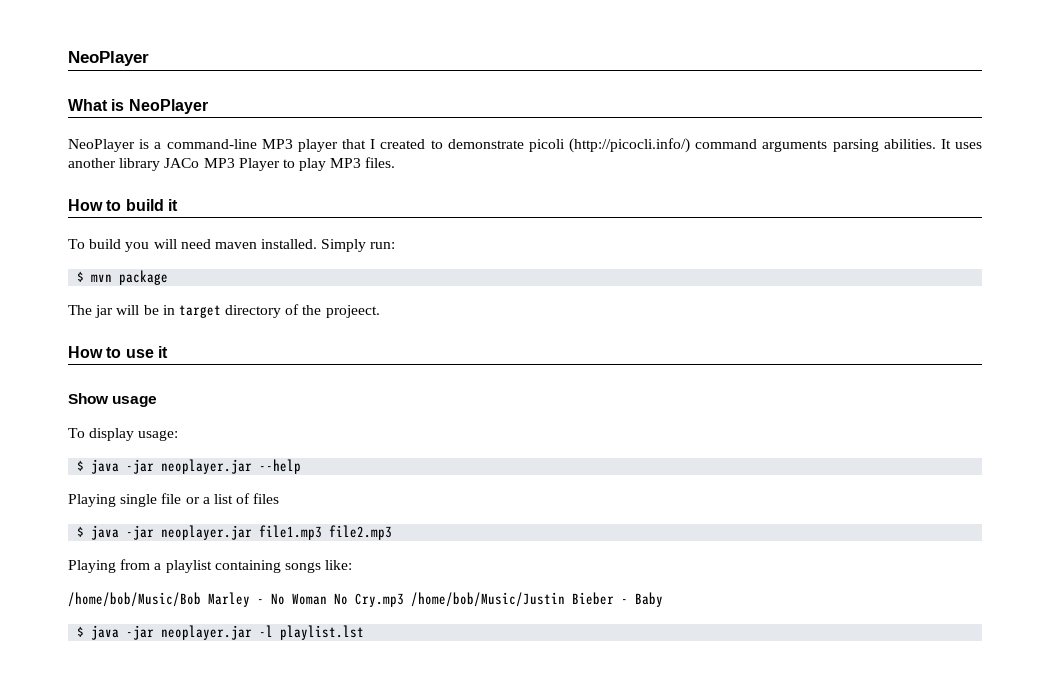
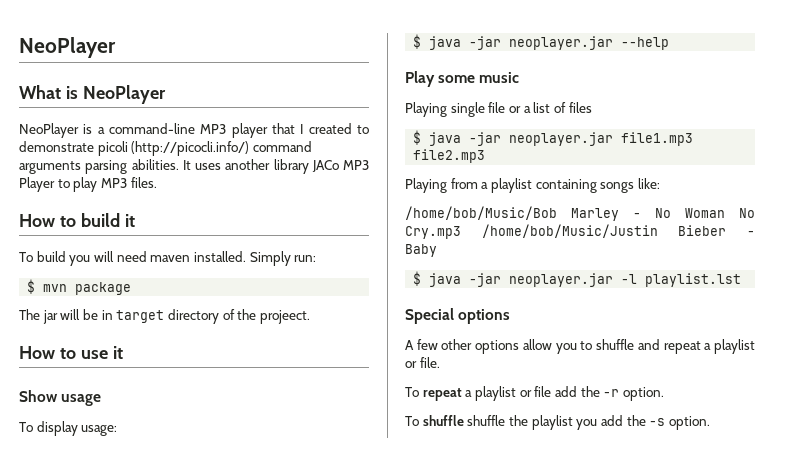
(302, 466) none -> [405,71,520,87] // Play some music
(365, 632) none -> [405,308,511,324] [405,339,755,354] [405,357,440,368] [405,386,664,401] [405,415,710,430] // Special options // A few other options allow you to shuffle and repeat a playlist or file. // To repeat a playlist or file add the -r option. // To shuffle shuffle the playlist you add the -s option.

